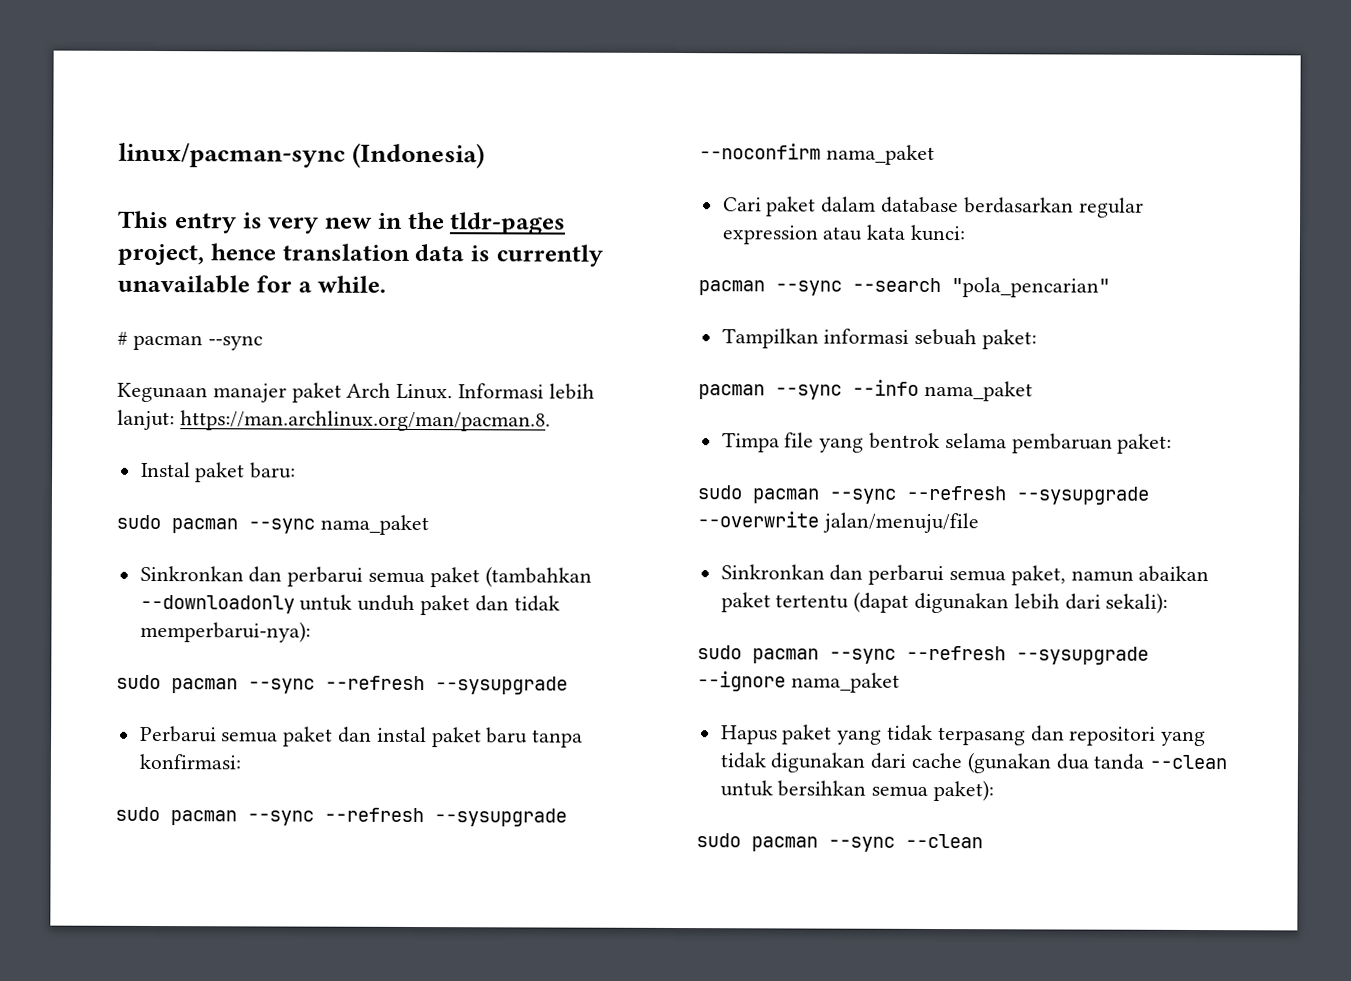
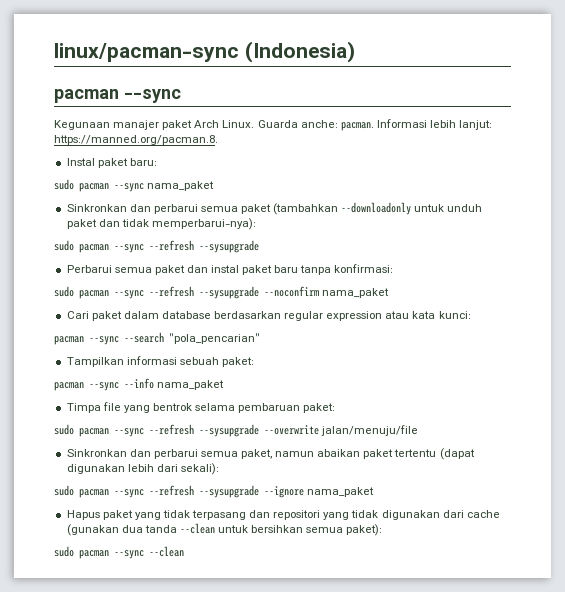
[118,210,567,235] [117,243,603,267] [117,274,387,294] [117,331,128,345] This entry is very new in the tldr-pages project, hence translation data is currently unavailable for a while. // # -> (355, 52) none
(454, 391) none -> [257,120,374,131] Guarda anche: pacman.
[179,410,551,432] https://man.archlinux.org/man/pacman.8. -> [54,135,218,145] https://manned.org/pacman.8.

